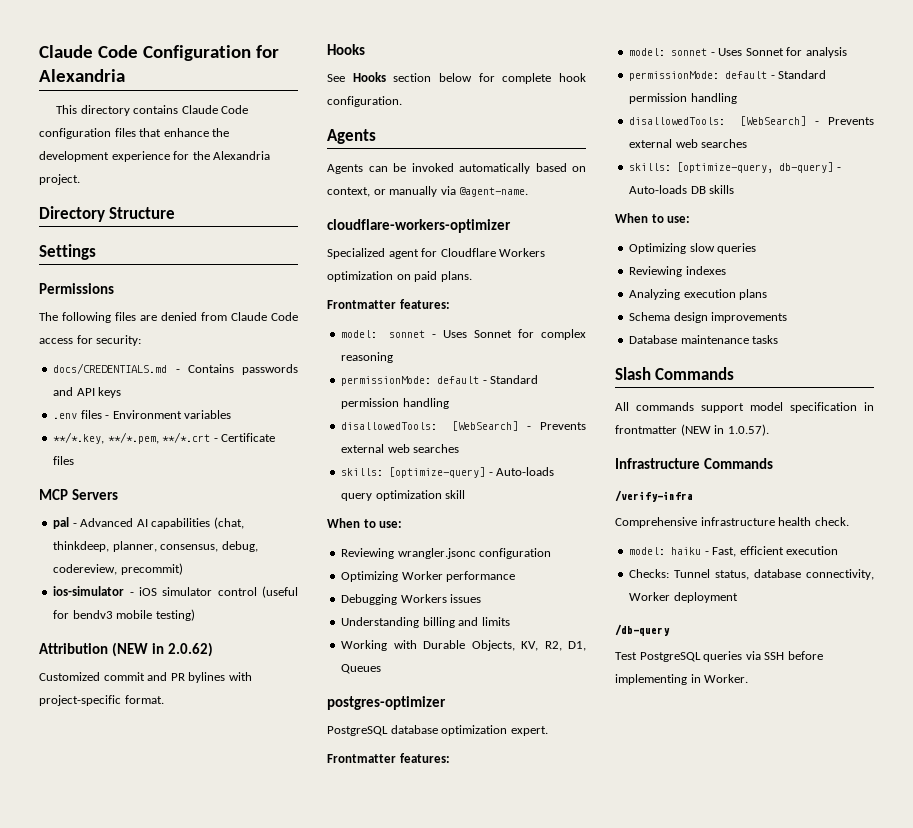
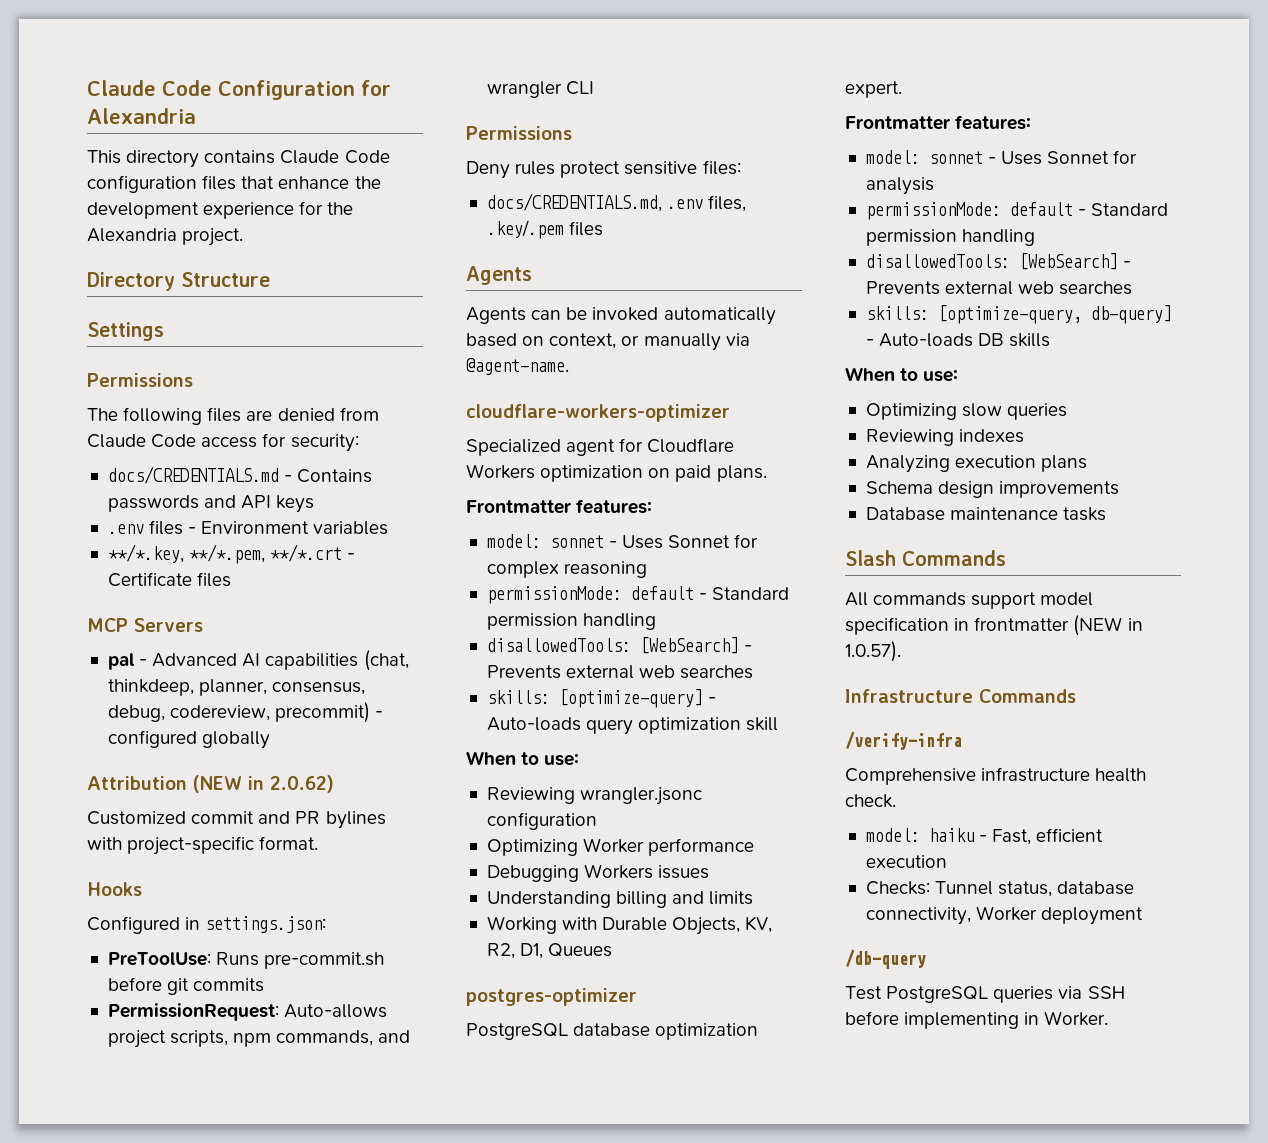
[53,586,298,598] [53,609,195,621] // ios-simulator - iOS simulator control (useful for bendv3 mobile testing) -> [375,711,384,718] [107,730,271,749] - configured globally
[327,72,586,84] [327,96,402,107] See Hooks section below for complete hook configuration. -> [87,916,327,934] [107,952,385,969] [107,977,265,995] [107,1003,388,1021] [107,1030,411,1048] [486,81,595,98] [466,126,572,140] [466,160,741,179] [486,193,747,212] [486,220,604,239] Configured in settings.json: // PreToolUse: Runs pre-commit.sh before git commits // PermissionRequest: Auto-allows project scripts, npm commands, and wrangler CLI // Permissions // Deny rules protect sensitive files: // docs/CREDENTIALS.md, .env files, .key/.pem files

